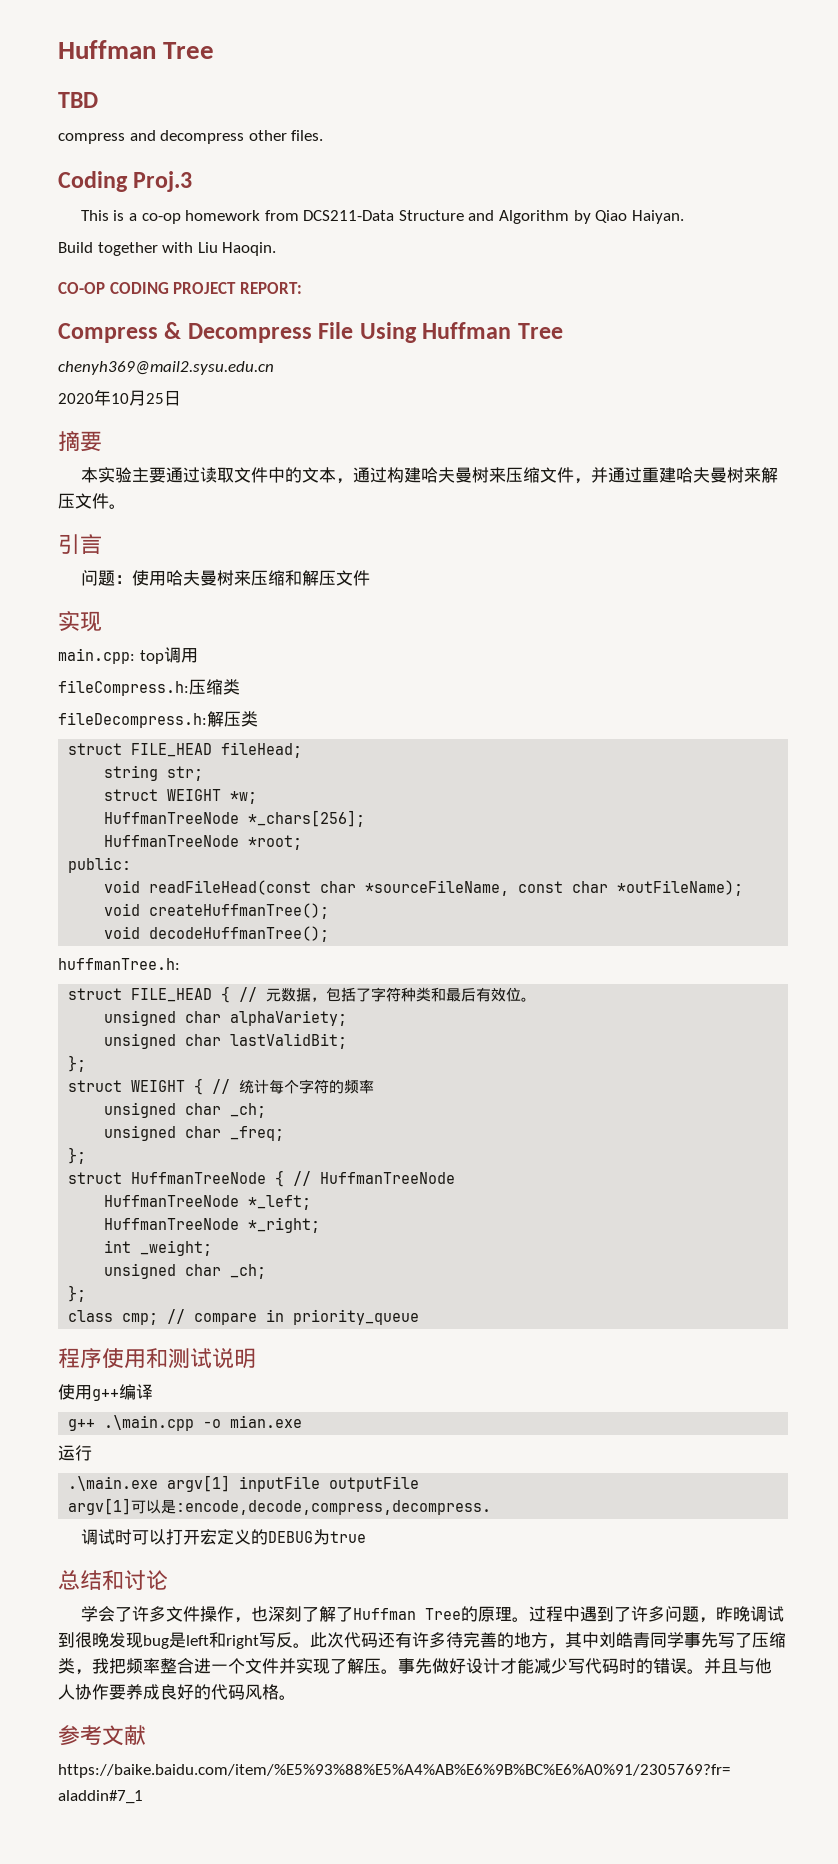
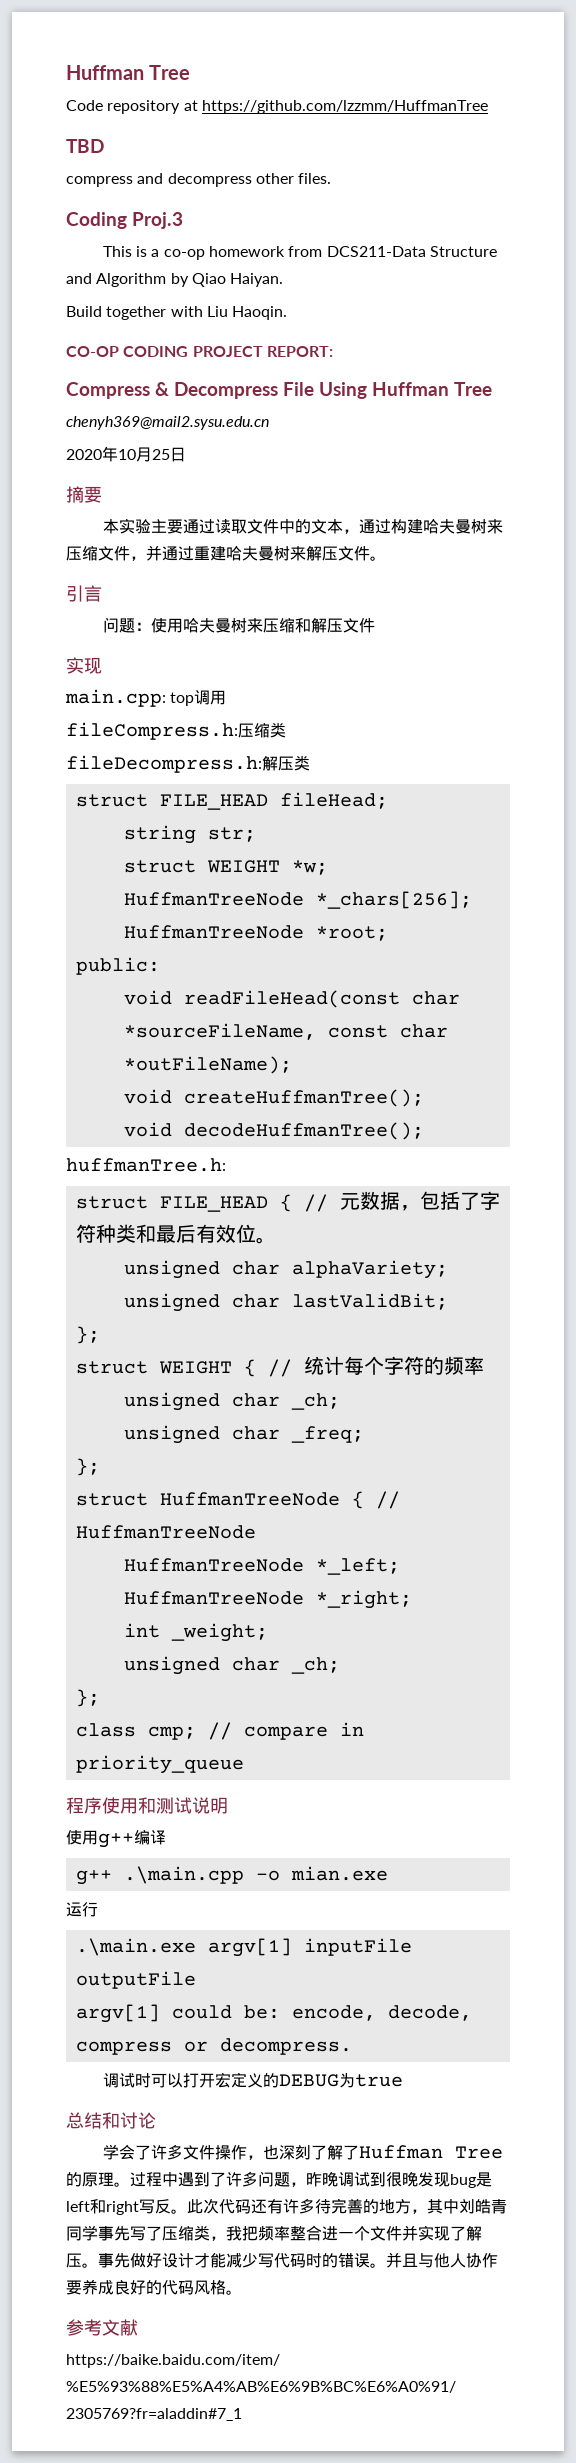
[58,40,215,59] Huffman Tree -> [66,65,191,80] [66,100,488,114] Huffman Tree // Code repository at https://github.com/lzzmm/HuffmanTree
[131,1499,492,1515] 可以是:encode,decode,compress,decompress. -> [171,2005,472,2021] [75,2038,352,2055] could be: encode, decode, compress or decompress.

